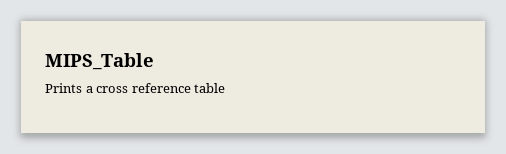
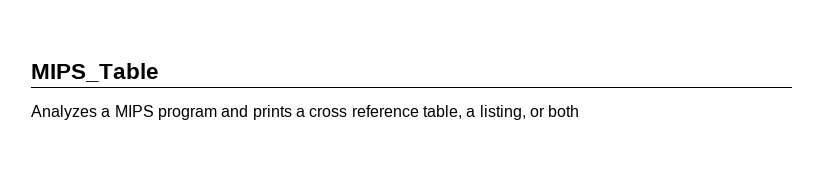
[45,83,226,93] Prints a cross reference table -> [31,105,580,120] Analyzes a MIPS program and prints a cross reference table, a listing, or both

